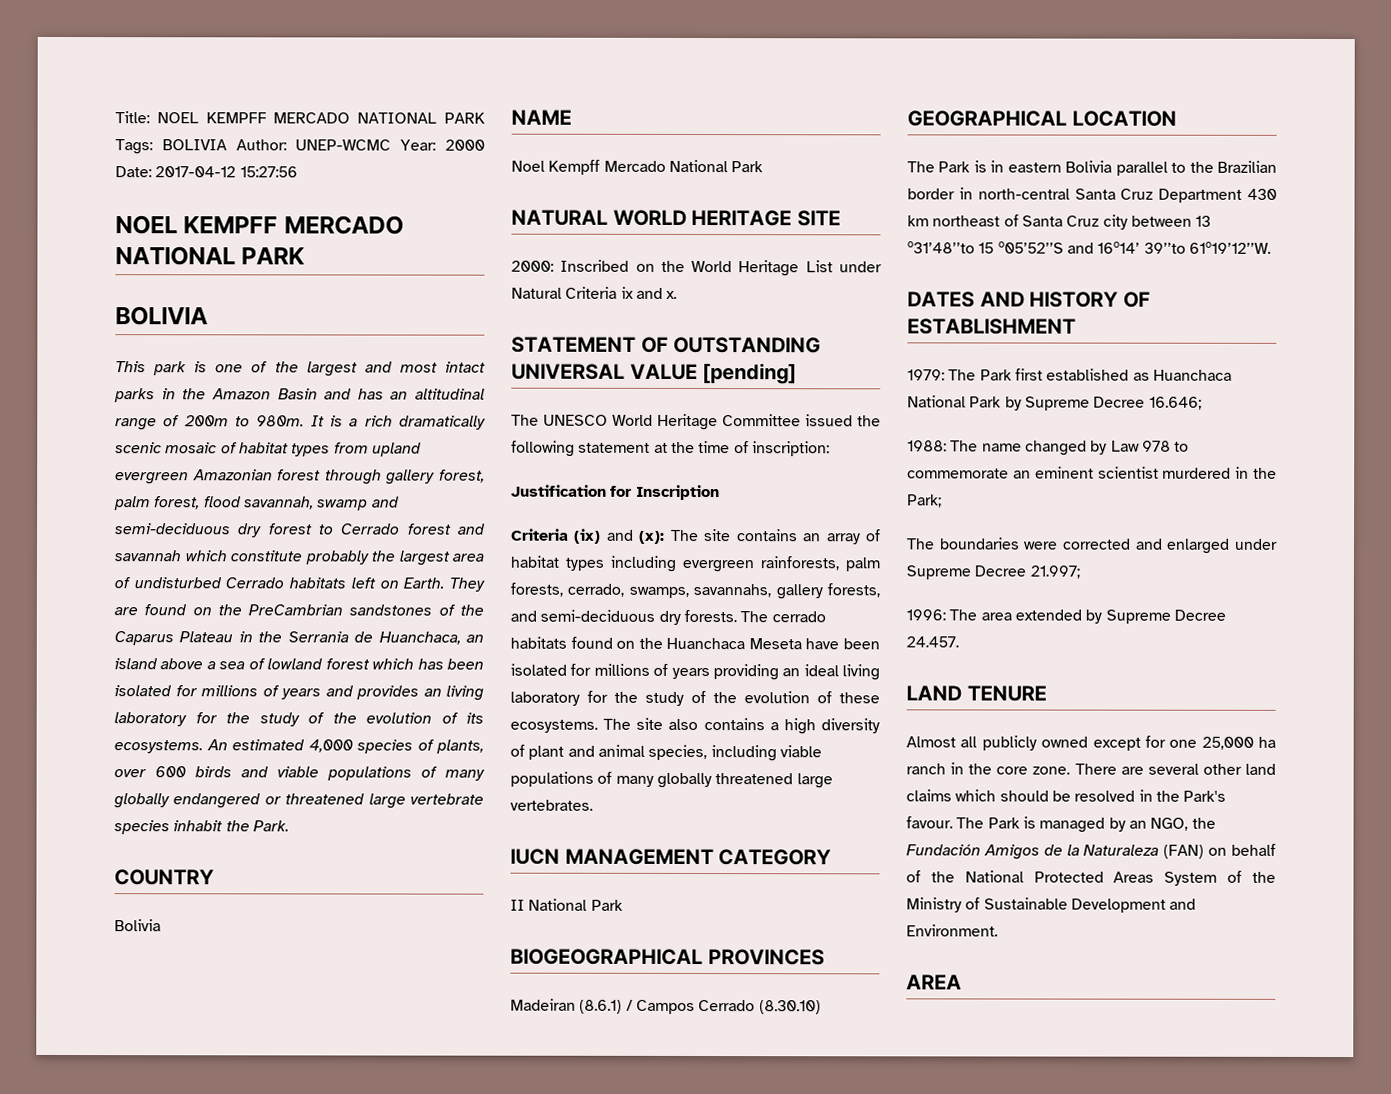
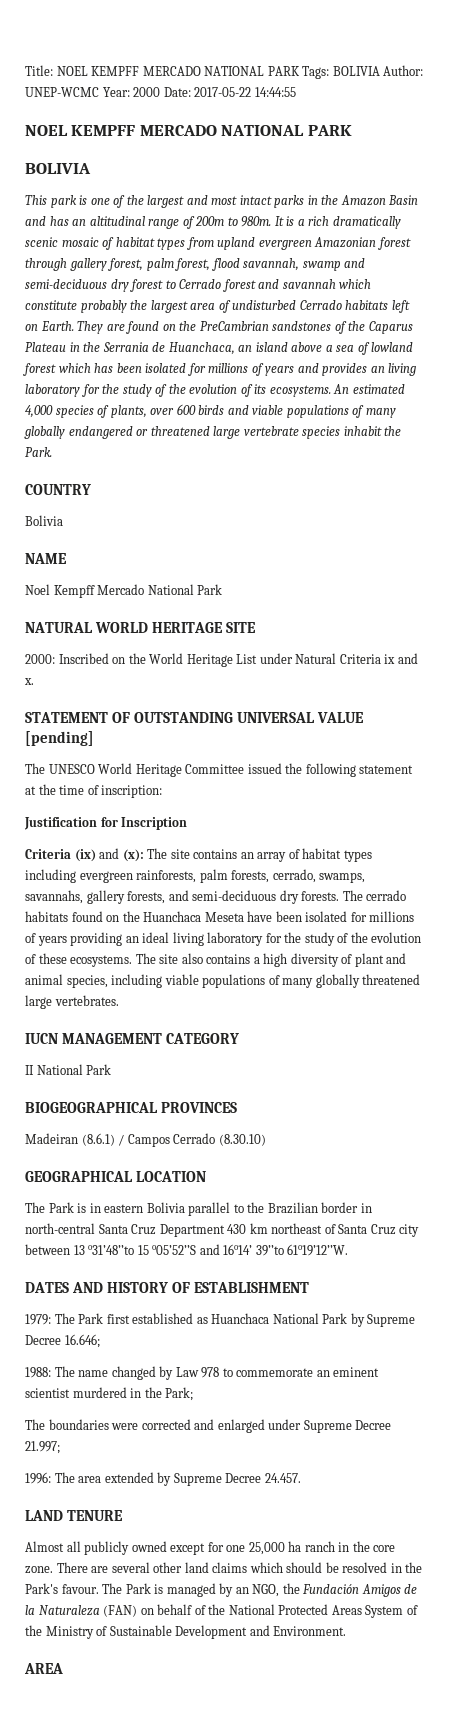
[155,166,298,178] 2017-04-12 15:27:56 -> [194,87,296,97] 2017-05-22 14:44:55

